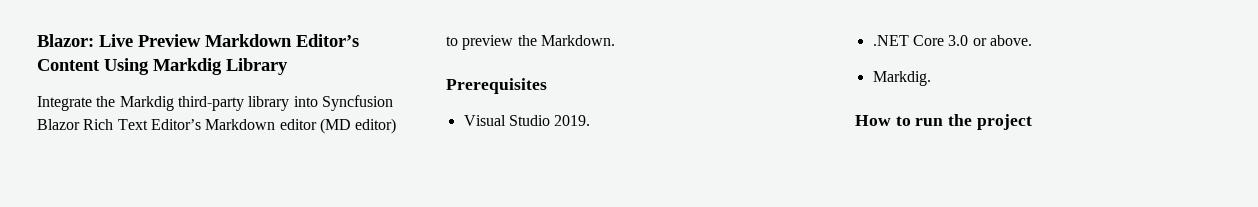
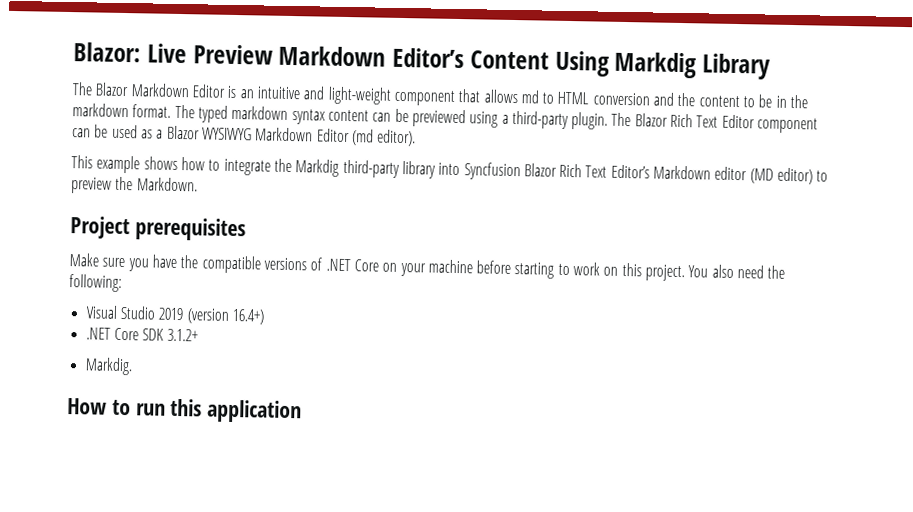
[37,96,92,111] Integrate -> [72,82,809,109] [72,103,819,134] [72,124,417,147] [71,155,271,176] The Blazor Markdown Editor is an intuitive and light-weight component that allows md to HTML conversion and the content to be in the markdown format. The typed markdown syntax content can be previewed using a third-party plugin. The Blazor Rich Text Editor component can be used as a Blazor WYSIWYG Markdown Editor (md editor). // This example shows how to integrate
[446,78,547,94] Prerequisites -> [70,216,246,242] [69,253,786,282] [69,274,122,292] Project prerequisites // Make sure you have the compatible versions of .NET Core on your machine before starting to work on this project. You also need the following:
[554,115,591,126] [872,35,1032,46] 2019. // .NET Core 3.0 or above. -> [158,307,265,325] [85,327,198,342] 2019 (version 16.4+) // .NET Core SDK 3.1.2+
[948,114,1032,130] the project -> [170,398,303,424] this application

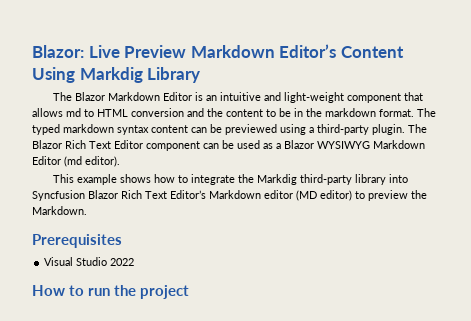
[70,216,246,242] [69,253,786,282] [69,274,122,292] [85,305,265,325] [85,327,198,342] [84,357,133,376] Project prerequisites // Make sure you have the compatible versions of .NET Core on your machine before starting to work on this project. You also need the following: // Visual Studio 2019 (version 16.4+) // .NET Core SDK 3.1.2+ // Markdig. -> [32,234,122,248] [44,257,135,266] Prerequisites // Visual Studio 2022
[170,398,303,424] this application -> [114,285,190,299] the project

